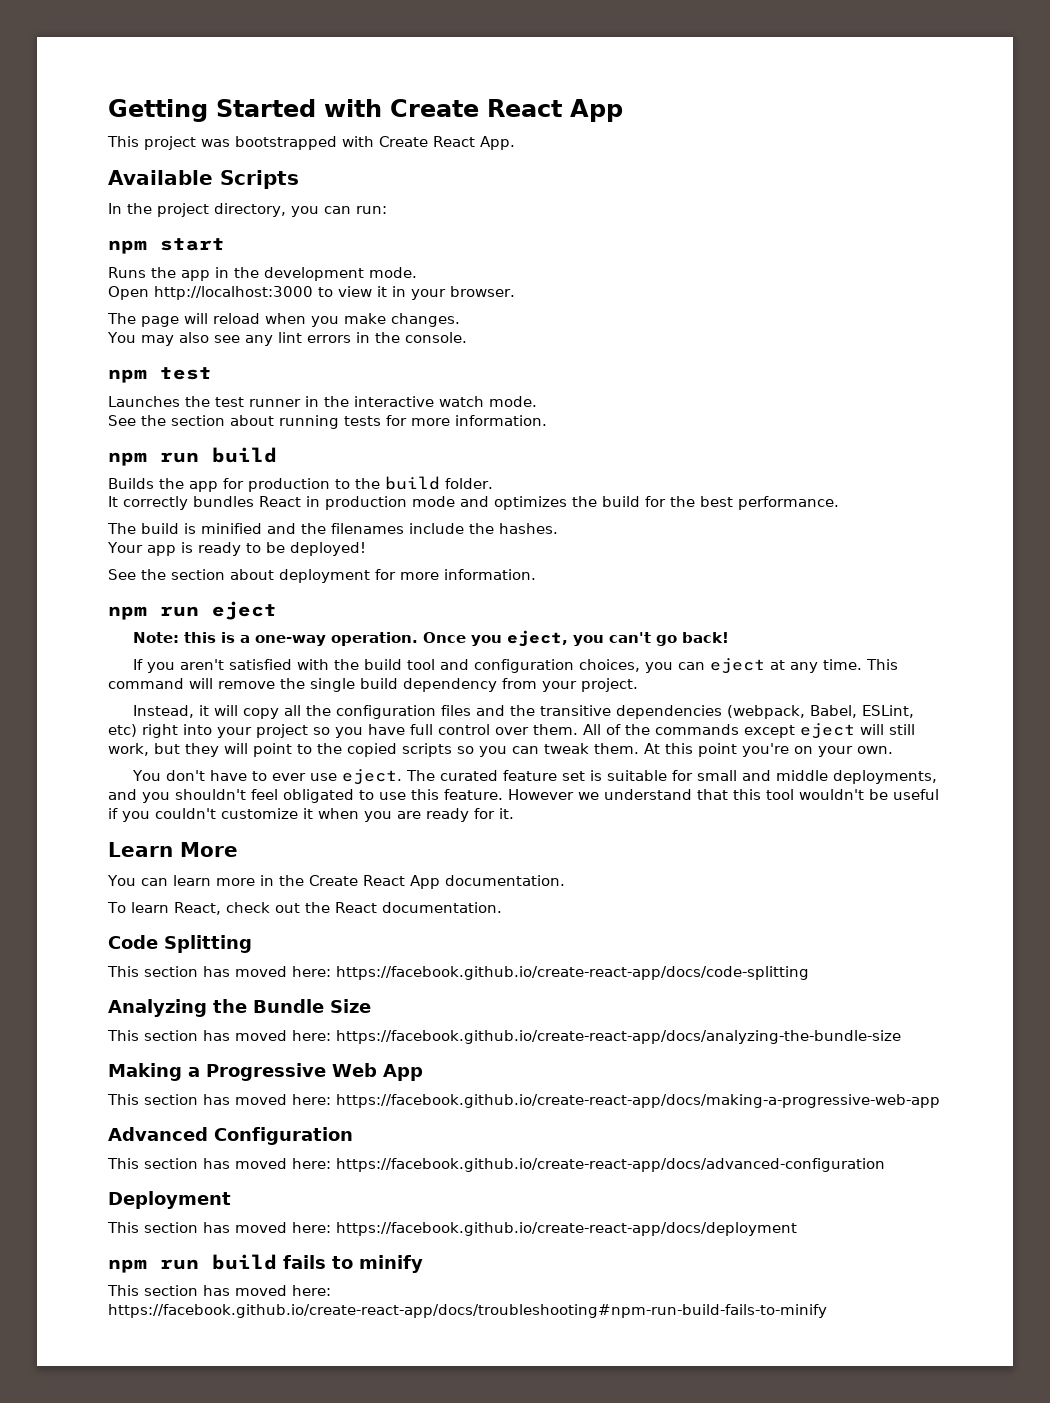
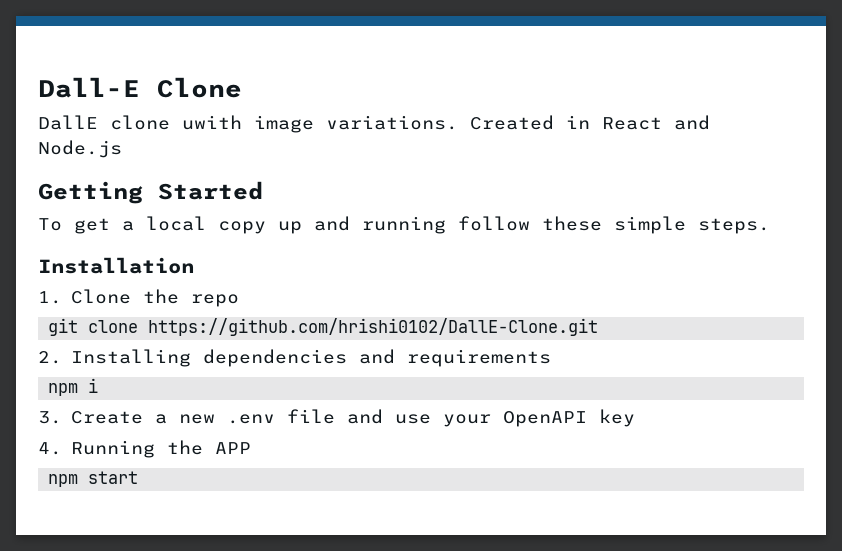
[108,99,623,122] [107,136,515,150] [108,170,299,189] [108,203,387,217] [108,238,225,254] [108,267,417,281] [108,286,515,300] [107,313,460,327] [107,332,467,346] [108,367,212,383] [108,396,537,407] [108,415,547,429] [108,447,277,466] [108,476,493,492] [108,496,839,510] [107,523,558,534] [107,542,366,556] [108,569,536,583] [108,601,277,620] [132,630,729,647] [132,658,898,674] [108,678,638,692] [132,705,914,719] [108,723,915,739] [108,743,893,757] [131,769,937,785] [108,789,939,803] [108,808,514,822] [108,842,238,857] [107,875,565,889] [107,902,502,915] [108,935,252,953] [107,966,809,980] [108,999,371,1017] [107,1030,901,1044] [108,1063,423,1081] [107,1094,940,1108] [108,1127,353,1145] [107,1158,885,1172] [108,1191,231,1209] [107,1222,797,1236] [108,1254,423,1273] [107,1285,331,1296] [108,1304,827,1318] Getting Started with Create React App // This project was bootstrapped with Create React App. // Available Scripts // In the project directory, you can run: // npm start // Runs the app in the development mode. // Open http://localhost:3000 to view it in your browser. // The page will reload when you make changes. // You may also see any lint errors in the console. // npm test // Launches the test runner in the interactive watch mode. // See the section about running tests for more information. // npm run build // Builds the app for production to the build folder. // It correctly bundles React in production mode and optimizes the build for the best performance. // The build is minified and the filenames include the hashes. // Your app is ready to be deployed! // See the section about deployment for more information. // npm run eject // Note: this is a one-way operation. Once you eject, you can't go back! // If you aren't satisfied with the build tool and configuration choices, you can eject at any time. This command will remove the single build dependency from your project. // Instead, it will copy all the configuration files and the transitive dependencies (webpack, Babel, ESLint, etc) right into your project so you have full control over them. All of the commands except eject will still work, but they will point to the copied scripts so you can tweak them. At this point you're on your own. // You don't have to ever use eject. The curated feature set is suitable for small and middle deployments, and you shouldn't feel obligated to use this feature. However we understand that this tool wouldn't be useful if you couldn't customize it when you are ready for it. // Learn More // You can learn more in the Create React App documentation. // To learn React, check out the React documentation. // Code Splitting // This section has moved here: https://facebook.github.io/create-react-app/docs/code-splitting // Analyzing the Bundle Size // This section has moved here: https://facebook.github.io/create-react-app/docs/analyzing-the-bundle-size // Making a Progressive Web App // This section has moved here: https://facebook.github.io/create-react-app/docs/making-a-progressive-web-app // Advanced Configuration // This section has moved here: https://facebook.github.io/create-react-app/docs/advanced-configuration // Deployment // This section has moved here: https://facebook.github.io/create-react-app/docs/deployment // npm run build fails to minify // This section has moved here: https://facebook.github.io/create-react-app/docs/troubleshooting#npm-run-build-fails-to-minify -> [38,77,242,98] [38,115,710,133] [38,140,122,158] [38,181,263,204] [38,216,770,234] [38,257,194,274] [38,289,239,307] [48,318,599,336] [38,349,551,367] [48,378,99,396] [38,409,635,427] [38,440,251,458] [48,471,139,487] Dall-E Clone // DallE clone uwith image variations. Created in React and Node.js // Getting Started // To get a local copy up and running follow these simple steps. // Installation // 1. Clone the repo // git clone https://github.com/hrishi0102/DallE-Clone.git // 2. Installing dependencies and requirements // npm i // 3. Create a new .env file and use your OpenAPI key // 4. Running the APP // npm start

